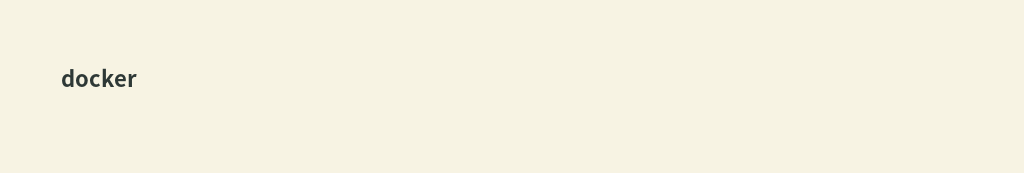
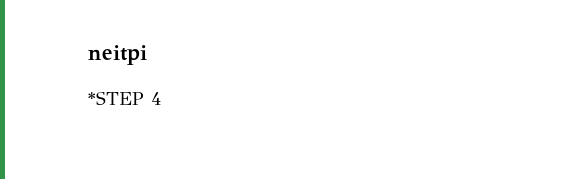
[61,68,137,87] docker -> [88,45,147,65] [88,91,161,105] neitpi // *STEP 4

